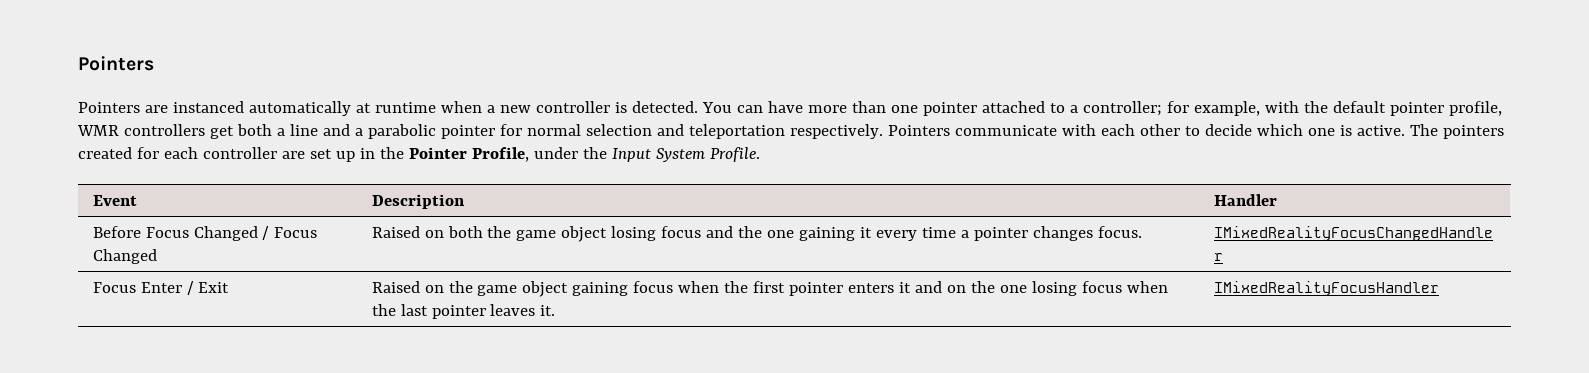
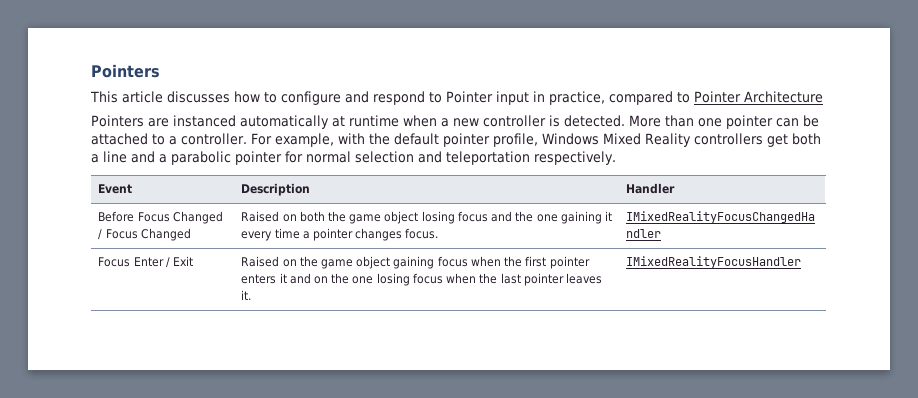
[78,56,154,71] Pointers -> [91,64,160,78] [90,91,823,105] Pointers // This article discusses how to configure and respond to Pointer input in practice, compared to Pointer Architecture
[701,101,847,113] You can have more -> [629,115,661,127] More
(977, 109) none -> [776,115,819,127] can be
[1082,101,1189,116] controller; for -> [181,133,272,145] controller. For
[77,125,119,136] WMR -> [541,133,691,147] Windows Mixed Reality
[887,124,1504,139] [78,147,760,162] Pointers communicate with each other to decide which one is active. The pointers created for each controller are set up in the Pointer Profile, under the Input System Profile. -> (616, 158) none

